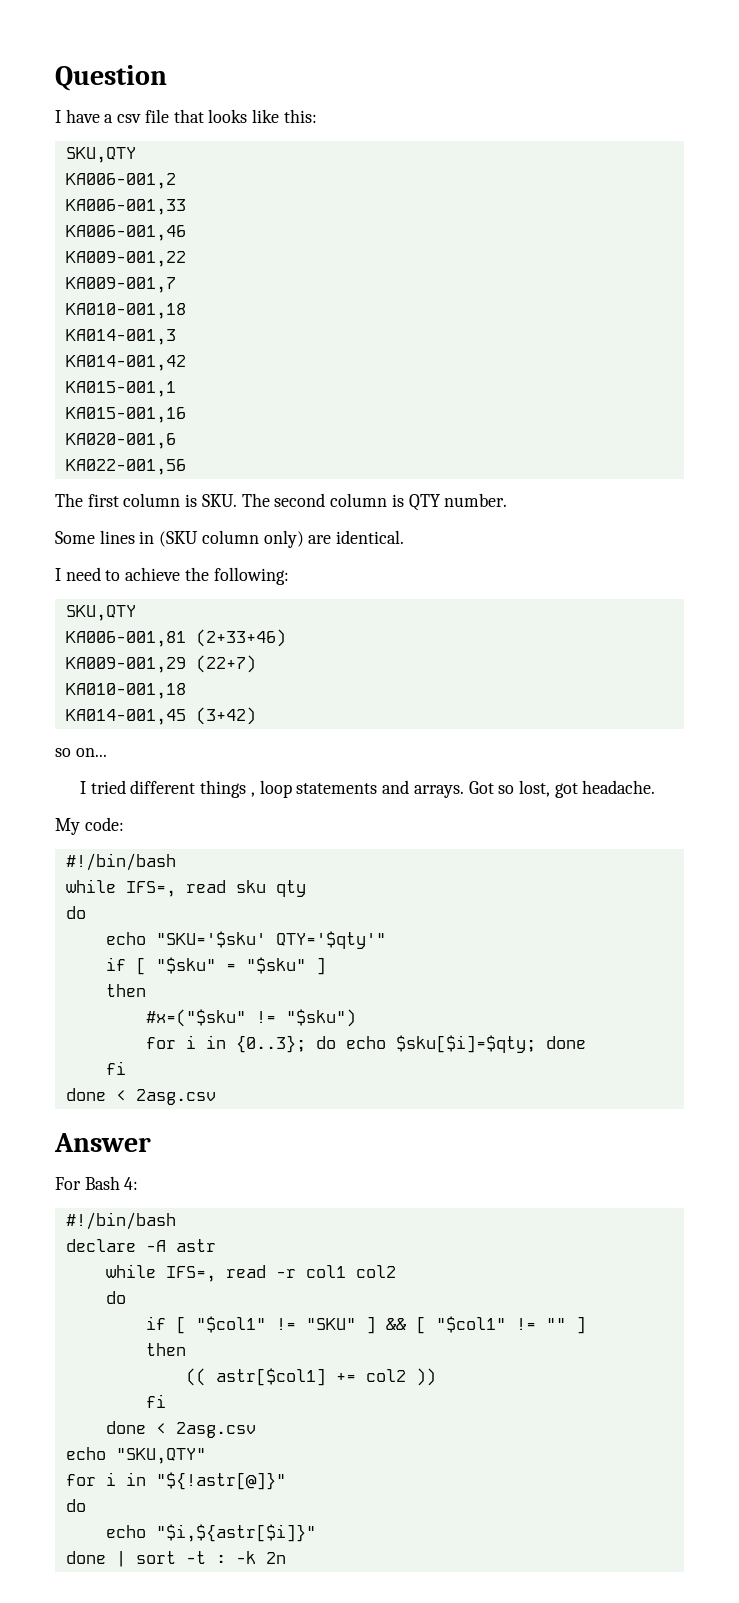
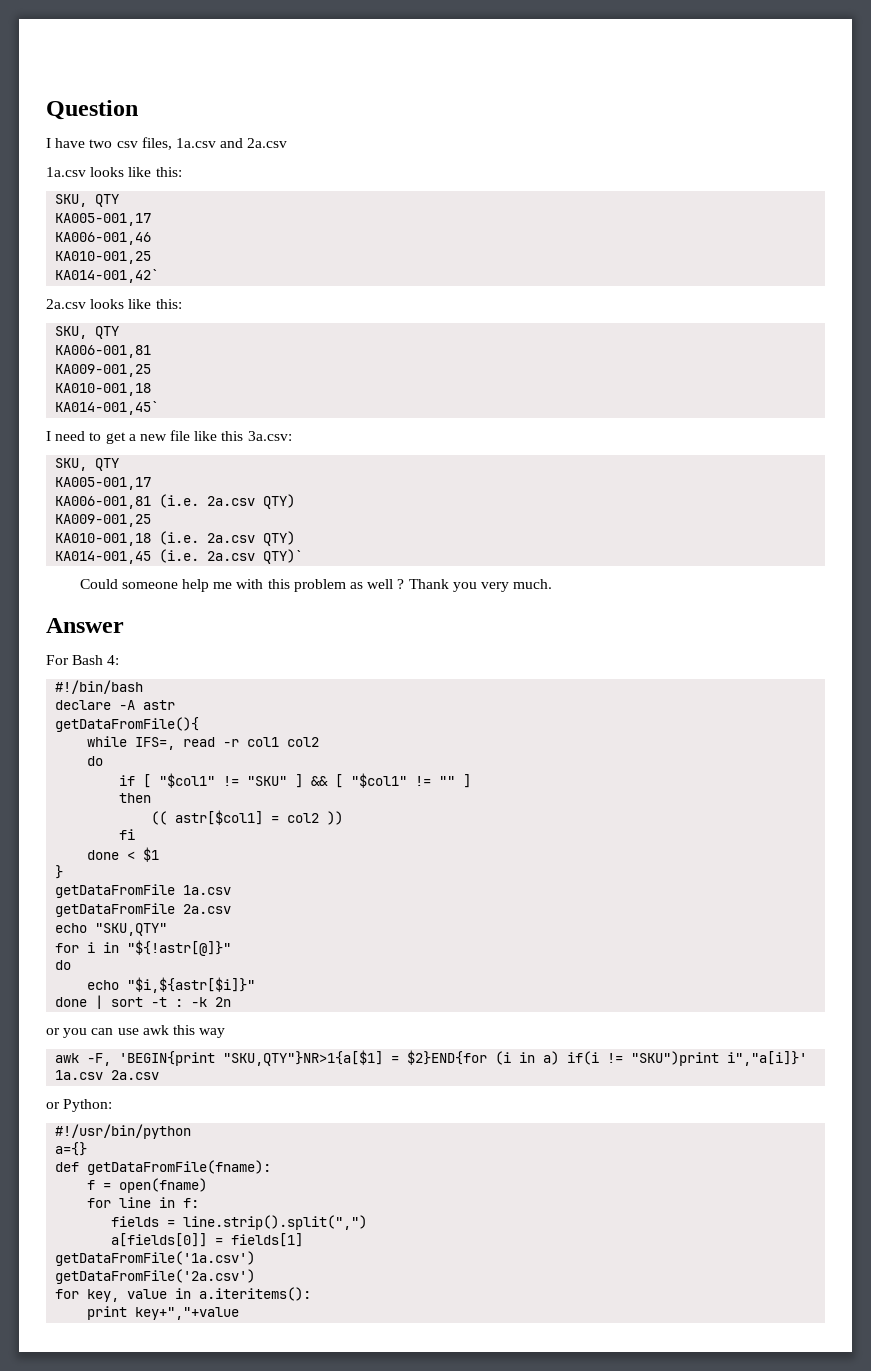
[104,109,317,123] [65,147,136,163] [65,173,176,189] [65,199,186,215] [65,225,186,241] [65,251,186,267] [65,277,176,293] [65,303,186,319] [65,329,176,345] [65,355,186,371] [65,381,176,397] [65,407,186,423] [65,433,176,449] [65,459,186,475] [55,493,508,511] [55,530,405,548] [55,567,289,585] [65,605,136,621] [65,629,286,647] [65,655,256,673] [65,683,186,699] [65,707,256,725] [55,748,107,757] [80,780,656,798] [55,817,124,835] [65,853,176,871] [65,879,306,897] [65,906,86,919] [105,931,386,949] [105,957,326,975] [105,984,146,997] [145,1009,356,1027] [145,1035,586,1053] [105,1061,126,1075] [65,1088,216,1105] a csv file that looks like this: // SKU,QTY // KA006-001,2 // KA006-001,33 // KA006-001,46 // KA009-001,22 // KA009-001,7 // KA010-001,18 // KA014-001,3 // KA014-001,42 // KA015-001,1 // KA015-001,16 // KA020-001,6 // KA022-001,56 // The first column is SKU. The second column is QTY number. // Some lines in (SKU column only) are identical. // I need to achieve the following: // SKU,QTY // KA006-001,81 (2+33+46) // KA009-001,29 (22+7) // KA010-001,18 // KA014-001,45 (3+42) // so on... // I tried different things , loop statements and arrays. Got so lost, got headache. // My code: // #!/bin/bash // while IFS=, read sku qty // do // echo "SKU='$sku' QTY='$qty'" // if [ "$sku" = "$sku" ] // then // #x=("$sku" != "$sku") // for i in {0..3}; do echo $sku[$i]=$qty; done // fi // done < 2asg.csv -> [89,137,288,150] [46,167,182,177] [55,194,120,207] [55,213,152,226] [55,232,152,245] [55,251,152,264] [55,269,160,283] [46,299,182,309] [55,326,120,339] [55,345,152,358] [55,364,152,377] [55,383,152,396] [55,401,160,415] [46,430,292,444] [55,458,120,471] [55,477,152,490] [55,494,296,509] [55,514,152,527] [55,531,296,546] [55,549,304,564] [79,579,553,592] two csv files, 1a.csv and 2a.csv // 1a.csv looks like this: // SKU, QTY // KA005-001,17 // KA006-001,46 // KA010-001,25 // KA014-001,42` // 2a.csv looks like this: // SKU, QTY // KA006-001,81 // KA009-001,25 // KA010-001,18 // KA014-001,45` // I need to get a new file like this 3a.csv: // SKU, QTY // KA005-001,17 // KA006-001,81 (i.e. 2a.csv QTY) // KA009-001,25 // KA010-001,18 (i.e. 2a.csv QTY) // KA014-001,45 (i.e. 2a.csv QTY)` // Could someone help me with this problem as well ? Thank you very much.
(216, 1245) none -> [55,717,200,732] // getDataFromFile(){
[335,1373,356,1382] += -> [271,816,280,823] =
[175,1422,256,1438] 2asg.csv -> [143,847,160,862] [55,865,64,879] [55,884,232,898] [55,903,232,917] $1 // } // getDataFromFile 1a.csv // getDataFromFile 2a.csv
(286, 1558) none -> [46,1025,226,1038] [55,1050,808,1066] [55,1070,160,1080] [46,1099,113,1112] [55,1124,192,1139] [55,1142,88,1156] [55,1160,272,1175] [87,1178,208,1193] [87,1197,200,1208] [111,1215,368,1230] [111,1233,304,1247] [55,1251,256,1266] [55,1269,256,1284] [55,1287,312,1302] [87,1306,240,1320] // or you can use awk this way // awk -F, 'BEGIN{print "SKU,QTY"}NR>1{a[$1] = $2}END{for (i in a) if(i != "SKU")print i","a[i]}' 1a.csv 2a.csv // or Python: // #!/usr/bin/python // a={} // def getDataFromFile(fname): // f = open(fname) // for line in f: // fields = line.strip().split(",") // a[fields[0]] = fields[1] // getDataFromFile('1a.csv') // getDataFromFile('2a.csv') // for key, value in a.iteritems(): // print key+","+value

